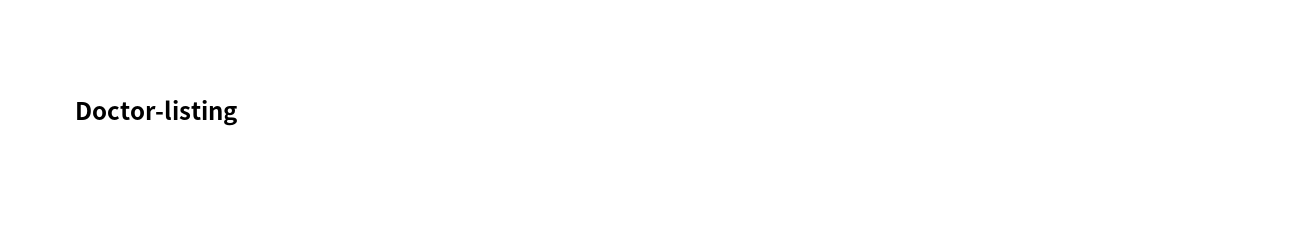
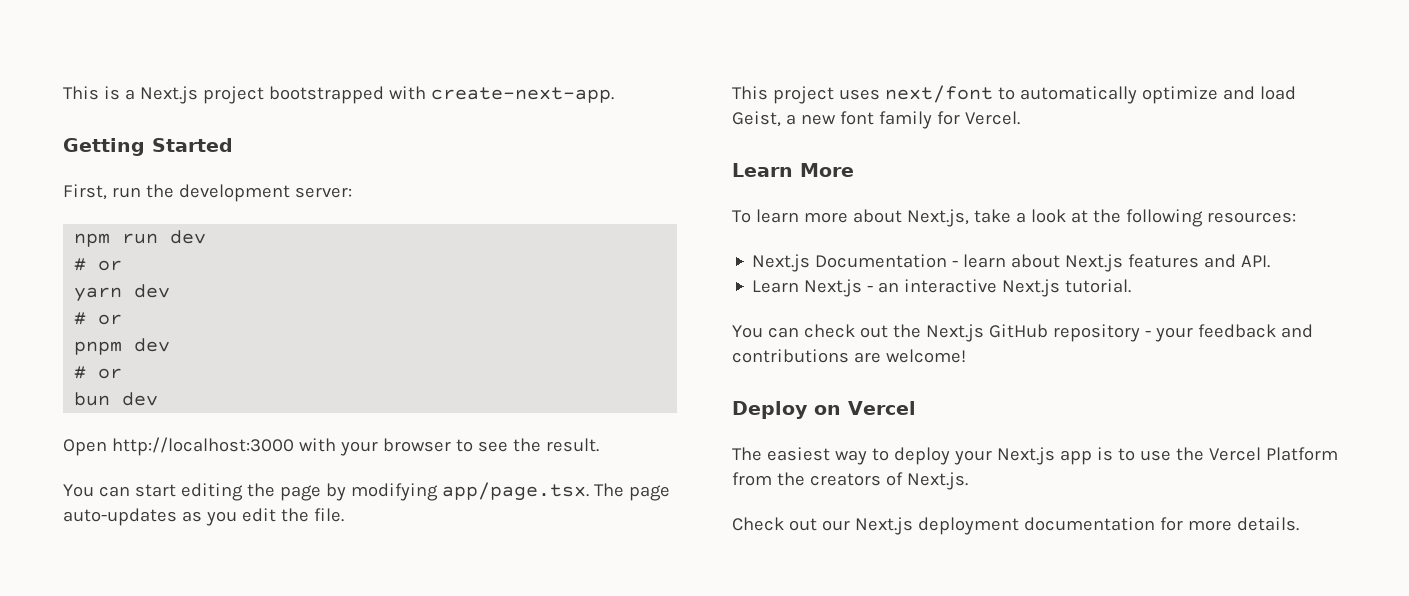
[75,100,237,126] Doctor-listing -> [63,86,614,104] [63,138,233,156] [63,184,352,202] [74,230,207,247] [74,258,123,271] [74,284,171,302] [74,312,123,325] [74,338,171,355] [74,366,123,379] [74,392,159,406] [63,437,599,456] [63,482,670,501] [63,508,344,526] [732,85,1296,104] [732,111,1020,129] [732,163,854,177] [732,209,1296,227] [752,254,1271,272] [752,279,1132,297] [732,324,1313,342] [732,349,966,363] [732,401,916,419] [732,447,1338,465] [732,472,968,490] [732,517,1299,535] This is a Next.js project bootstrapped with create-next-app. // Getting Started // First, run the development server: // npm run dev // # or // yarn dev // # or // pnpm dev // # or // bun dev // Open http://localhost:3000 with your browser to see the result. // You can start editing the page by modifying app/page.tsx. The page auto-updates as you edit the file. // This project uses next/font to automatically optimize and load Geist, a new font family for Vercel. // Learn More // To learn more about Next.js, take a look at the following resources: // Next.js Documentation - learn about Next.js features and API. // Learn Next.js - an interactive Next.js tutorial. // You can check out the Next.js GitHub repository - your feedback and contributions are welcome! // Deploy on Vercel // The easiest way to deploy your Next.js app is to use the Vercel Platform from the creators of Next.js. // Check out our Next.js deployment documentation for more details.

